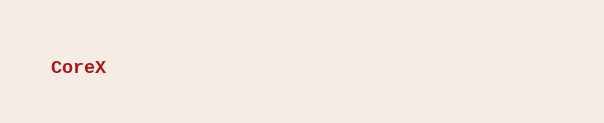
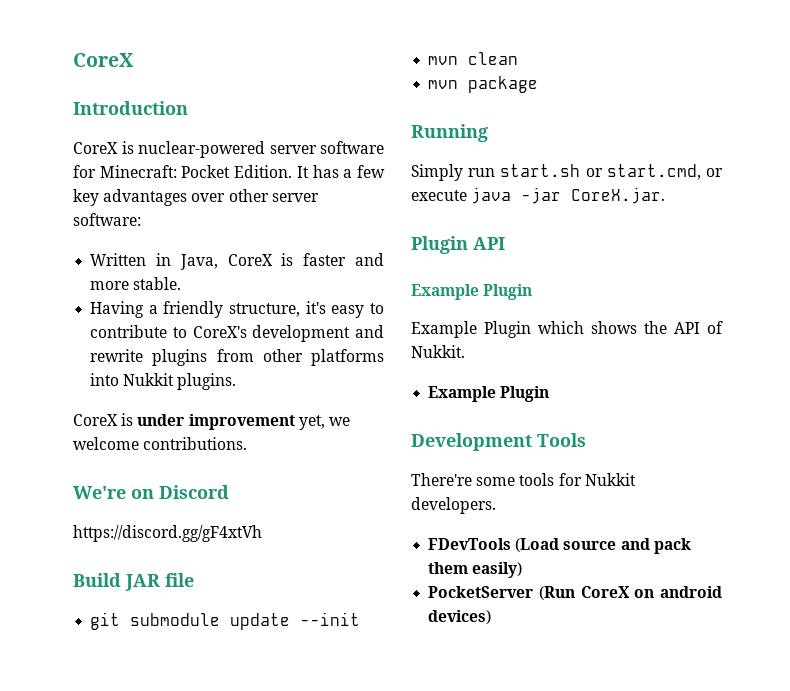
[51,61,107,73] CoreX -> [73,53,134,67] [73,101,188,115] [73,141,384,158] [73,165,385,178] [73,189,319,206] [73,213,141,226] [90,253,384,270] [90,277,182,290] [90,301,384,318] [90,325,384,342] [90,349,384,366] [90,373,237,390] [73,413,350,430] [73,437,248,450] [73,485,229,499] [73,525,262,542] [73,573,194,591] [90,612,361,630] [428,52,519,65] [428,76,539,93] [411,124,488,142] [411,164,723,181] [411,187,666,204] [411,236,505,254] [411,284,533,300] [411,321,723,338] [411,345,465,358] [428,386,550,402] [411,433,586,451] [411,473,636,486] [411,497,496,514] [428,538,691,554] [428,562,523,578] [428,586,722,600] [428,610,492,624] CoreX // Introduction // CoreX is nuclear-powered server software for Minecraft: Pocket Edition. It has a few key advantages over other server software: // Written in Java, CoreX is faster and more stable. // Having a friendly structure, it's easy to contribute to CoreX's development and rewrite plugins from other platforms into Nukkit plugins. // CoreX is under improvement yet, we welcome contributions. // We're on Discord // https://discord.gg/gF4xtVh // Build JAR file // git submodule update --init // mvn clean // mvn package // Running // Simply run start.sh or start.cmd, or execute java -jar CoreX.jar. // Plugin API // Example Plugin // Example Plugin which shows the API of Nukkit. // Example Plugin // Development Tools // There're some tools for Nukkit developers. // FDevTools (Load source and pack them easily) // PocketServer (Run CoreX on android devices)

